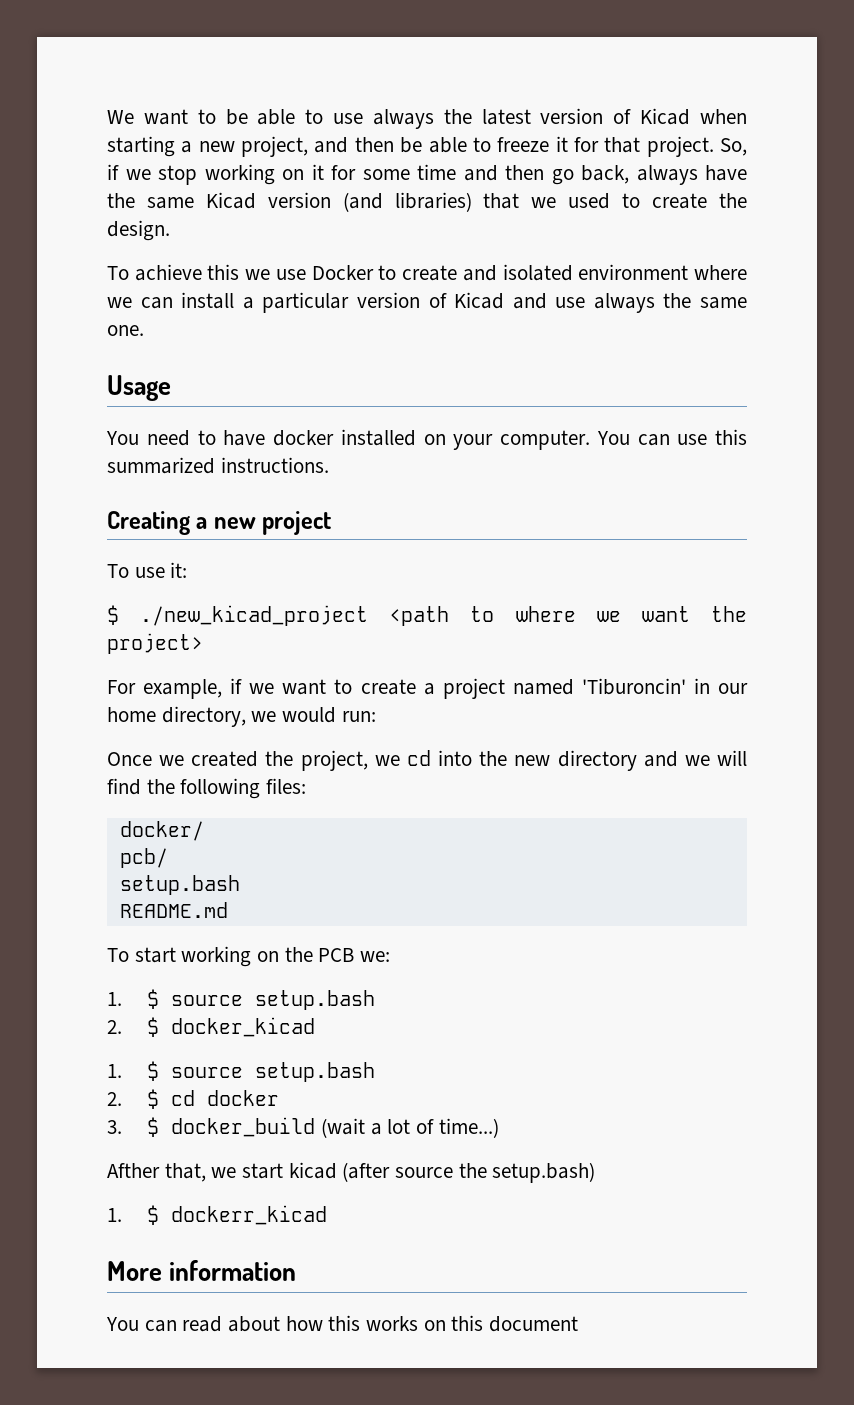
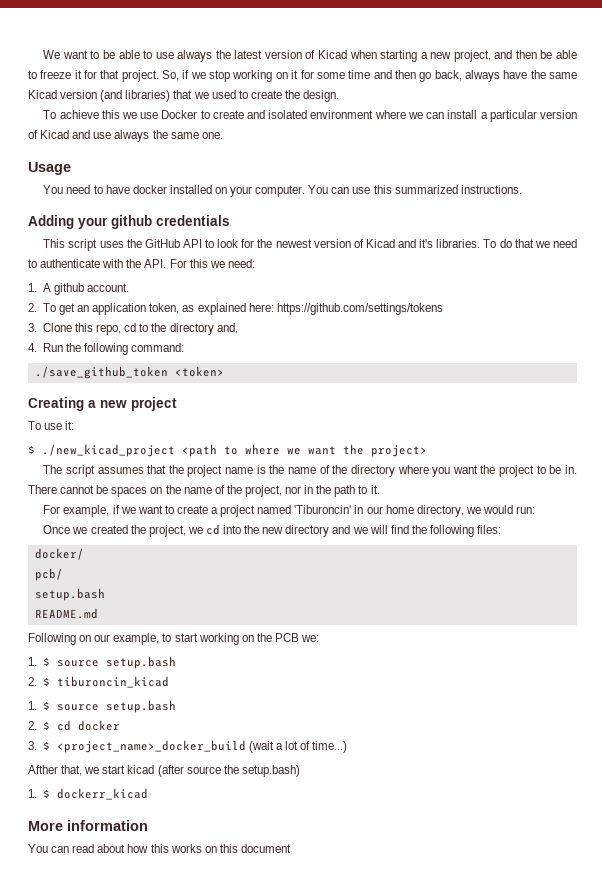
(329, 465) none -> [28,215,230,229] [43,239,577,251] [28,259,255,268] [28,283,130,295] [28,303,443,315] [28,323,238,335] [28,343,185,355] [34,366,224,379] // Adding your github credentials // This script uses the GitHub API to look for the newest version of Kicad and it's libraries. To do that we need to authenticate with the API. For this we need: // 1. A github account. // 2. To get an application token, as explained here: https://github.com/settings/tokens // 3. Clone this repo, cd to the directory and, // 4. Run the following command: // ./save_github_token <token>
(203, 643) none -> [43,465,578,477] [28,485,380,497] // The script assumes that the project name is the name of the directory where you want the project to be in. There cannot be spaces on the name of the project, nor in the path to it.
[107,948,129,962] To -> [28,633,172,645] Following on our example, to
[171,1017,316,1037] docker_kicad -> [56,676,169,688] tiburoncin_kicad
[171,1117,316,1137] docker_build -> [56,740,246,753] <project_name>_docker_build

